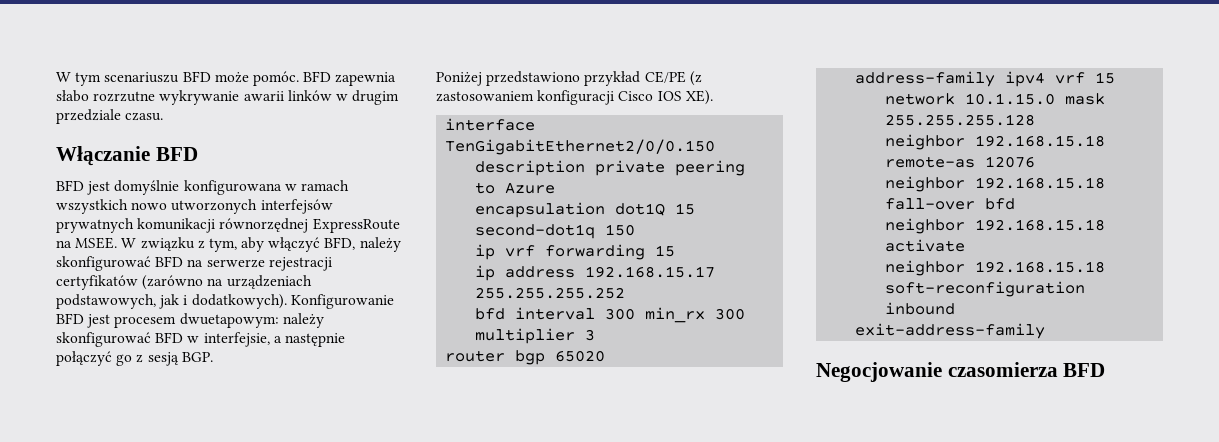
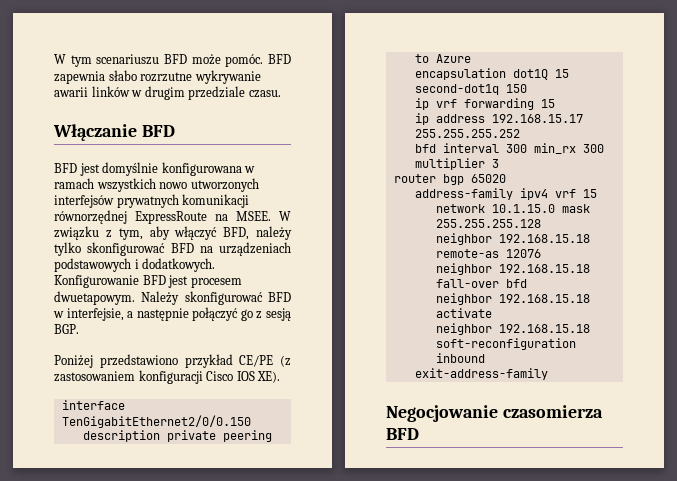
(401, 244) none -> [54,242,81,256] tylko
[206,257,332,271] [56,275,312,290] [56,294,287,309] serwerze rejestracji certyfikatów (zarówno na urządzeniach podstawowych, jak i dodatkowych). -> [219,242,291,256] [54,258,216,272] urządzeniach podstawowych i dodatkowych.
[179,313,324,328] dwuetapowym: należy -> [54,291,180,305] dwuetapowym. Należy

